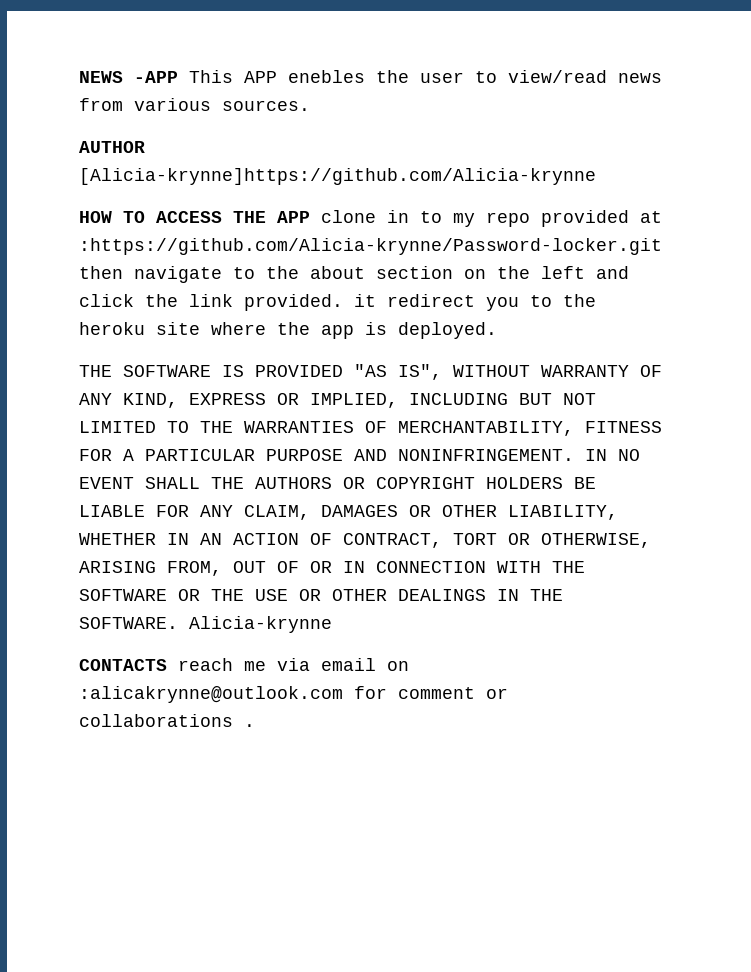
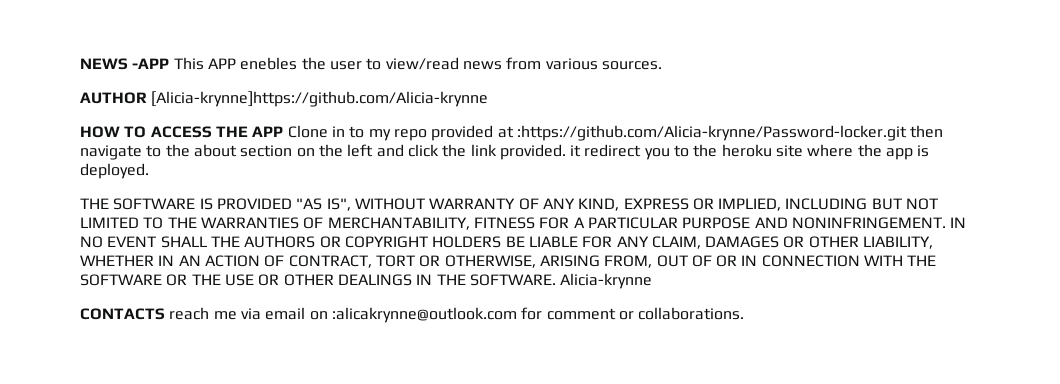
[321,210,376,223] clone -> [287,125,328,138] Clone
[79,714,255,727] collaborations . -> [638,307,745,320] collaborations.

